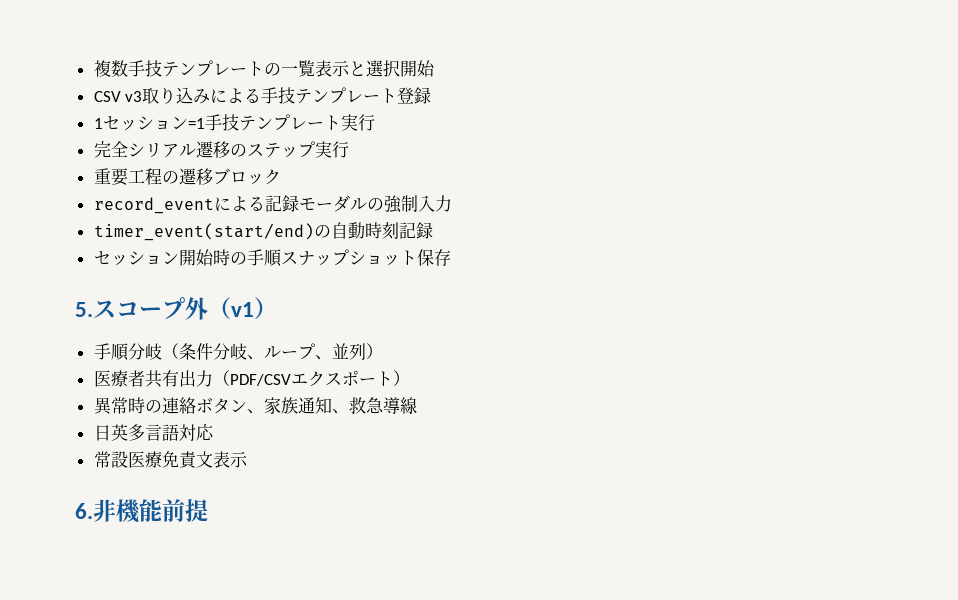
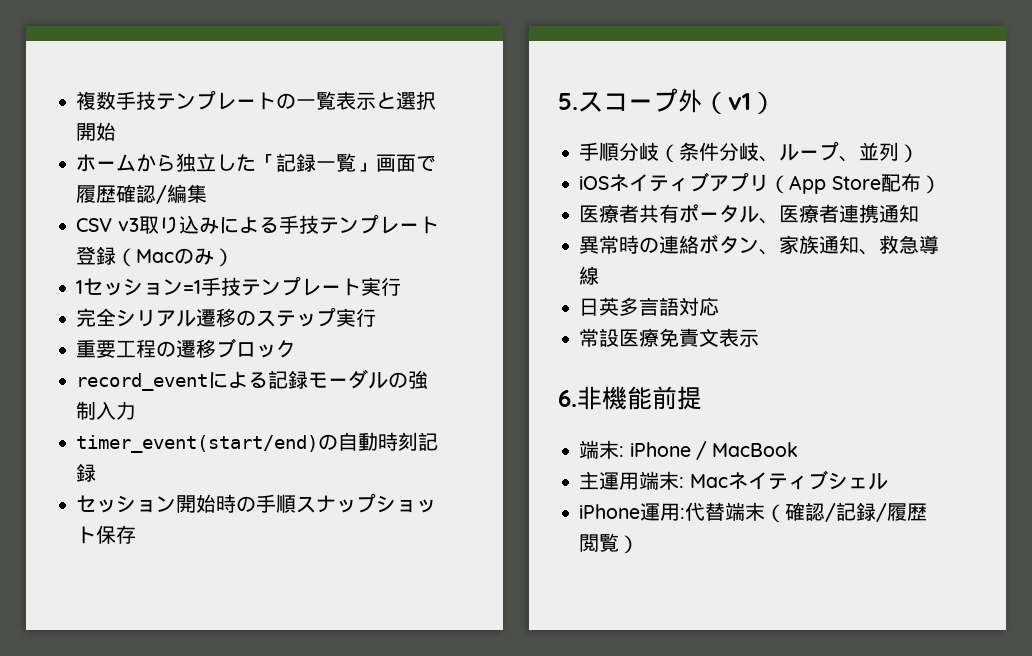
(435, 68) none -> [76,153,437,172] [76,184,208,204] // ホームから独立した「記録一覧」画面で履歴確認/編集
(432, 95) none -> [116,248,235,267] （Macのみ）
[93,370,410,388] 医療者共有出力（PDF/CSVエクスポート） -> [579,172,941,194] [579,204,920,224] iOSネイティブアプリ（App Store配布） // 医療者共有ポータル、医療者連携通知
(208, 510) none -> [579,440,799,460] [579,470,888,490] [579,502,928,523] [579,533,640,554] // 端末: iPhone / MacBook // 主運用端末: Macネイティブシェル // iPhone運用:代替端末（確認/記録/履歴閲覧）

